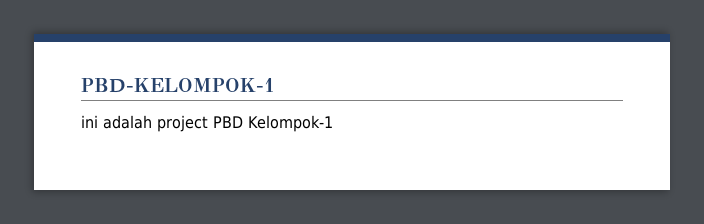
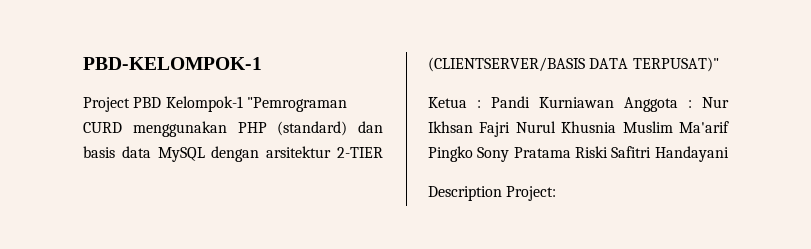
[81,115,333,132] ini adalah project PBD Kelompok-1 -> [83,96,347,112] [83,121,383,137] [83,146,383,162] [428,57,719,72] [428,96,729,112] [428,121,729,137] [428,146,729,162] [428,186,557,201] Project PBD Kelompok-1 "Pemrograman CURD menggunakan PHP (standard) dan basis data MySQL dengan arsitektur 2-TIER (CLIENTSERVER/BASIS DATA TERPUSAT)" // Ketua : Pandi Kurniawan Anggota : Nur Ikhsan Fajri Nurul Khusnia Muslim Ma'arif Pingko Sony Pratama Riski Safitri Handayani // Description Project:

